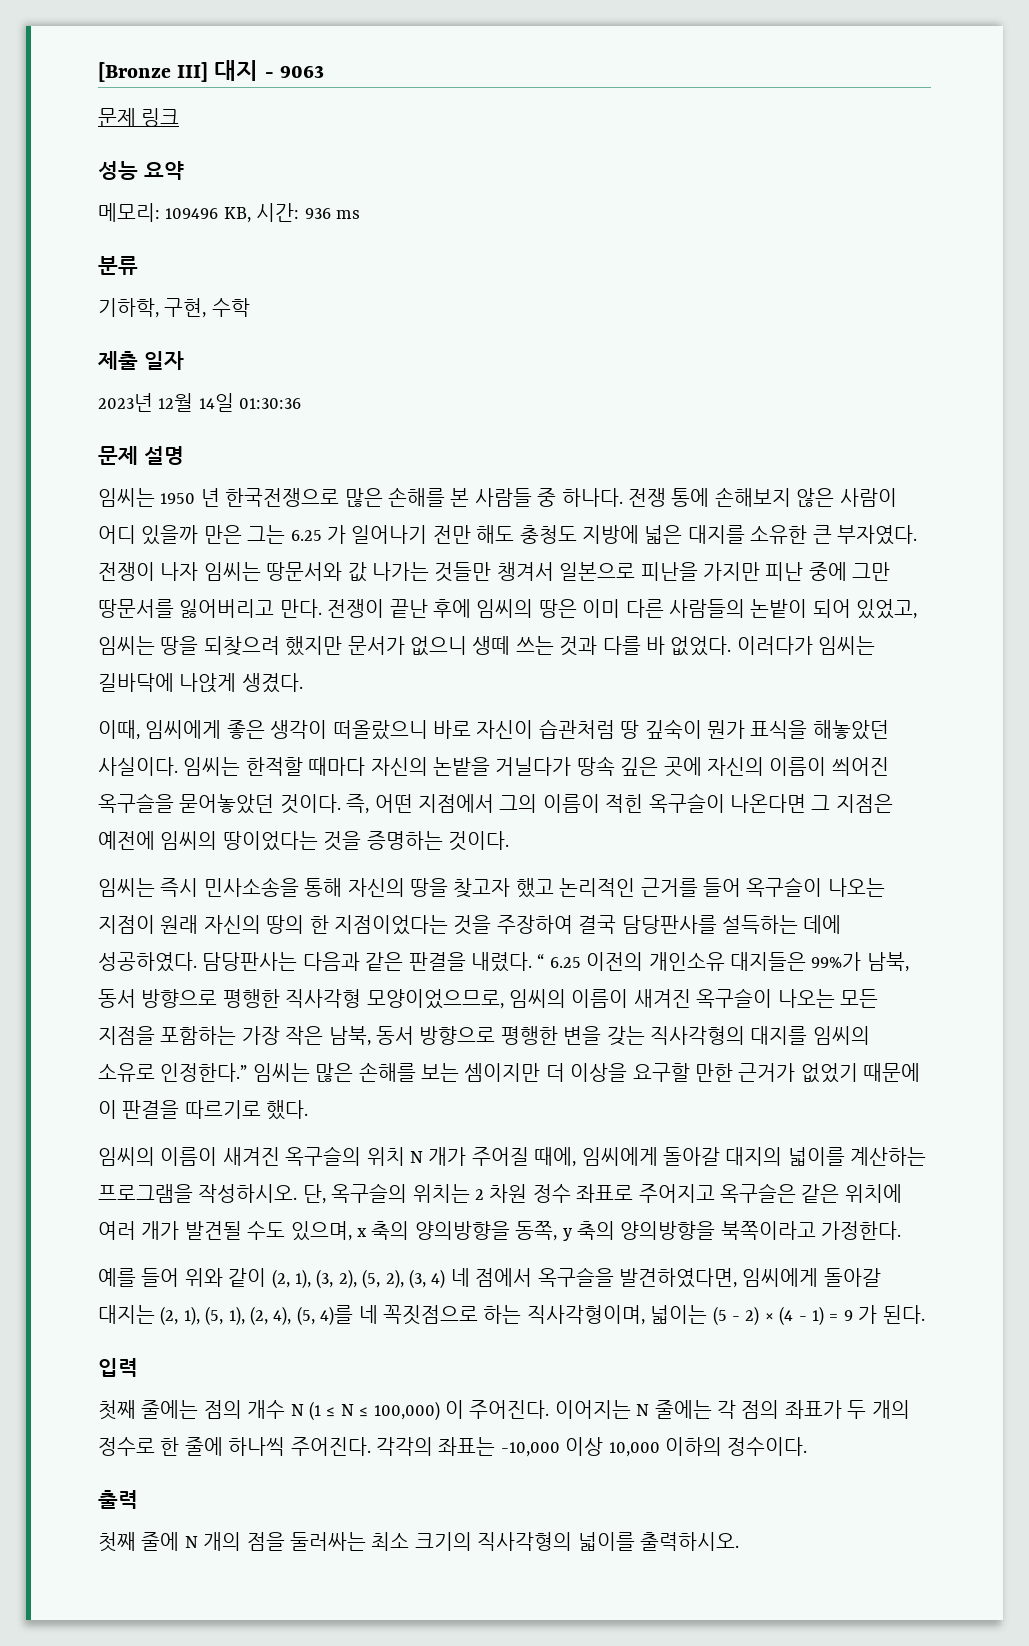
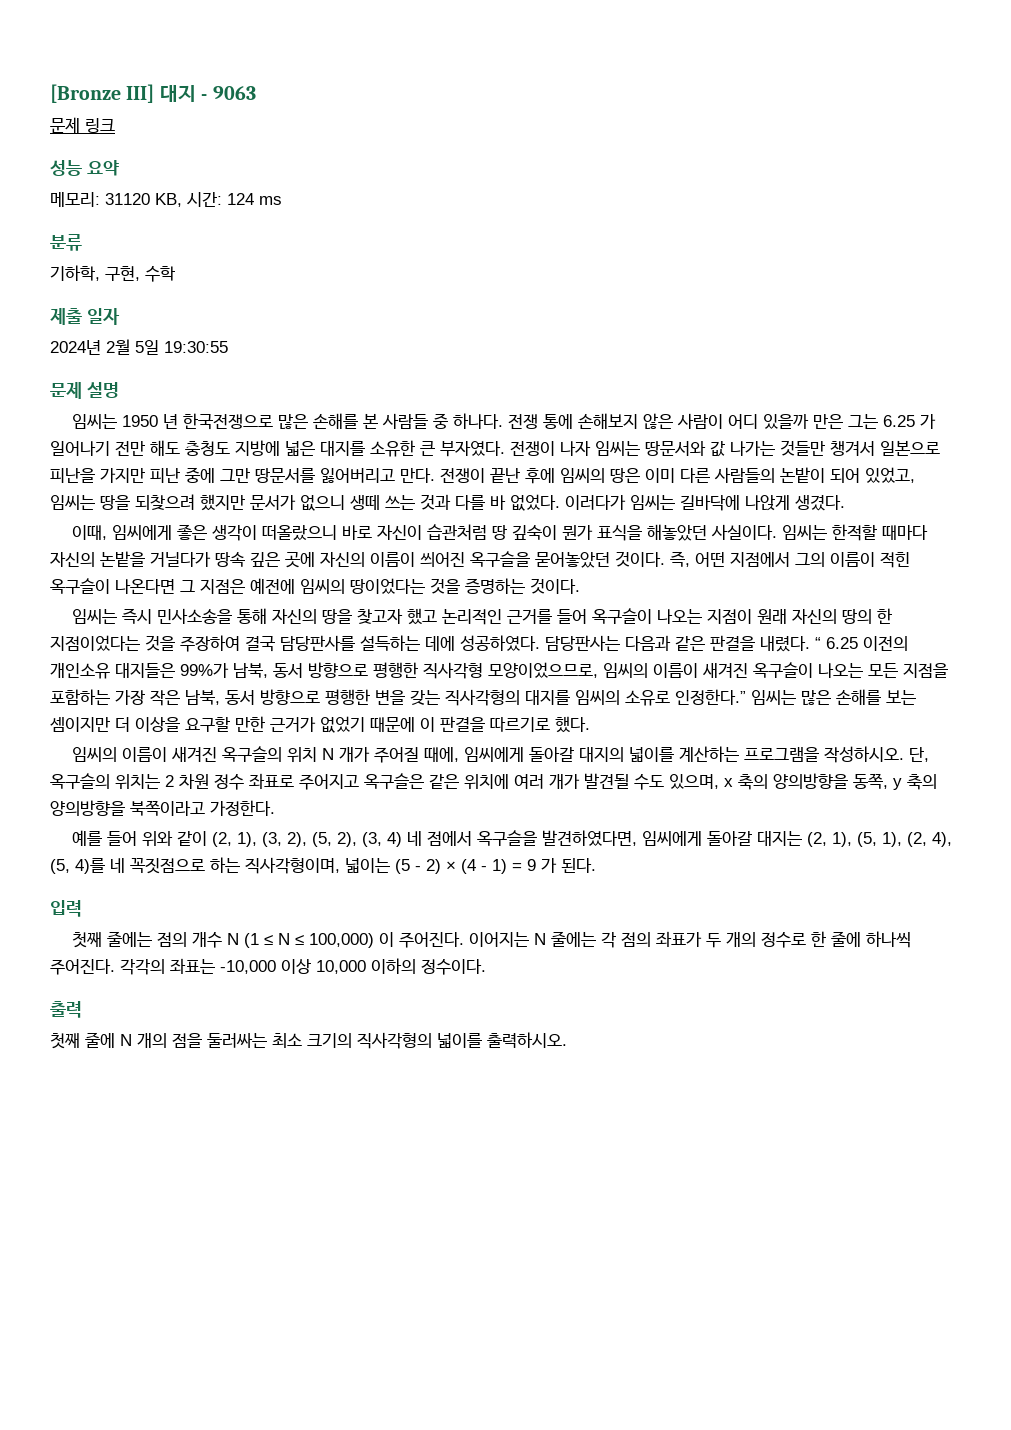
[165,208,219,219] 109496 -> [105,193,150,205] 31120
[304,208,331,219] 936 -> [227,193,254,205] 124
[98,393,302,412] 2023년 12월 14일 01:30:36 -> [50,339,228,355] 2024년 2월 5일 19:30:55

